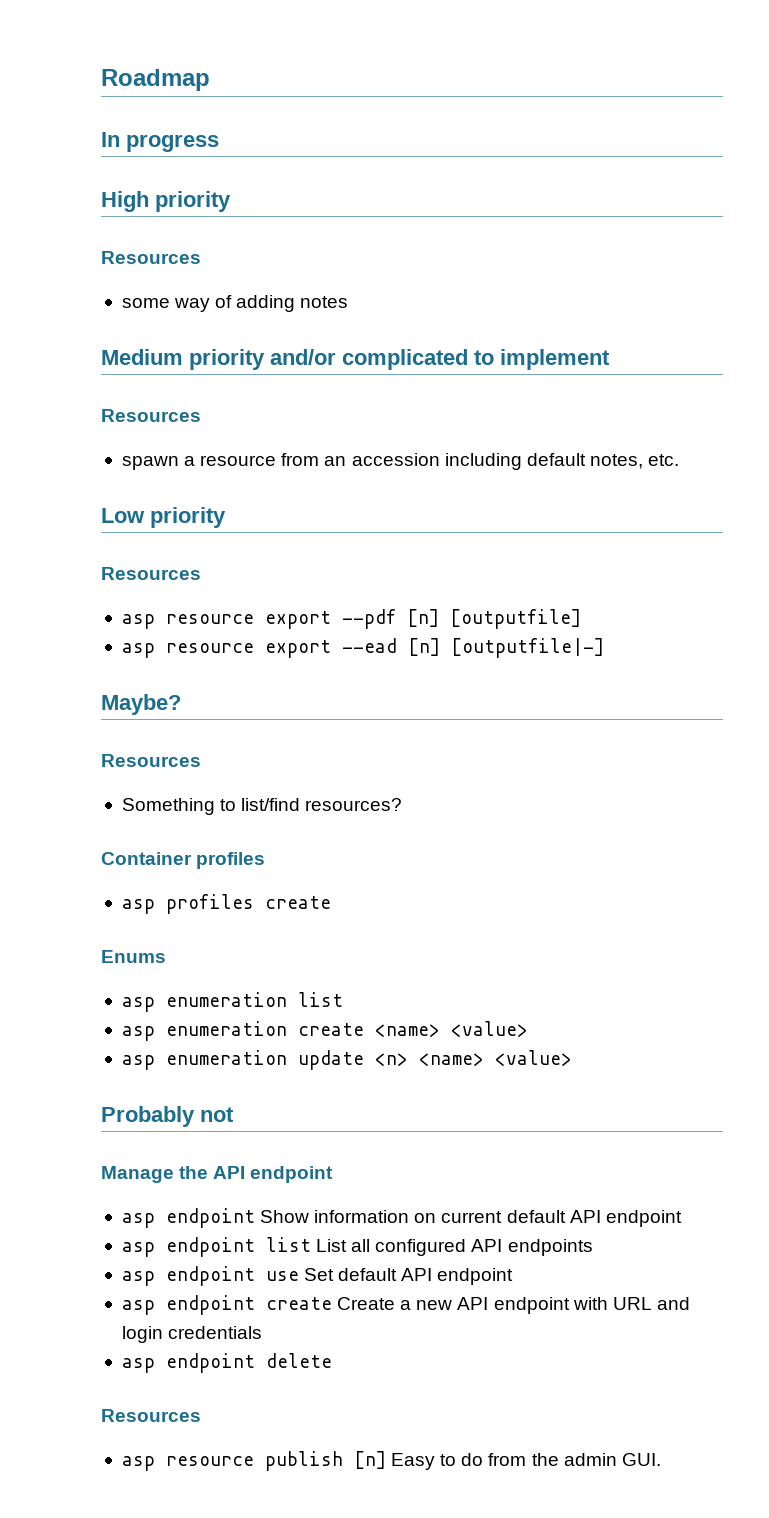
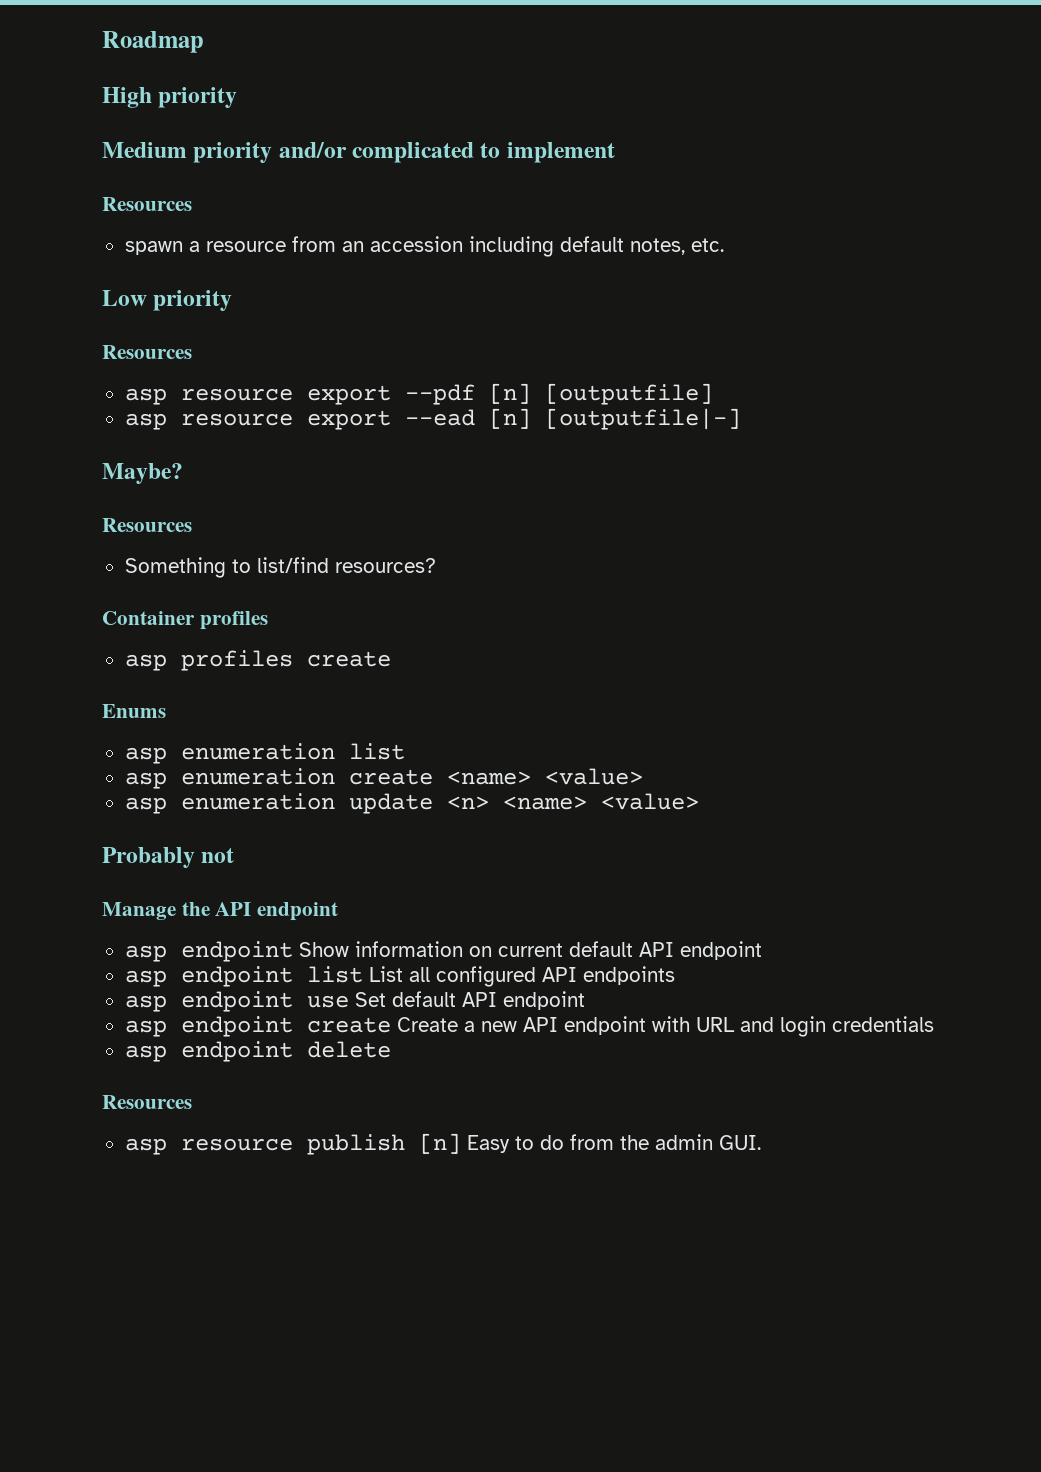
[101,132,219,152] // In progress -> (204, 42) none
[101,251,201,264] [121,295,349,312] // Resources // some way of adding notes -> (238, 97) none

